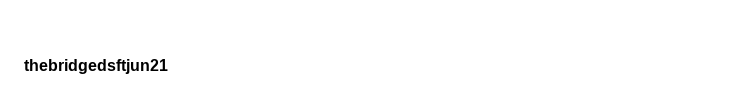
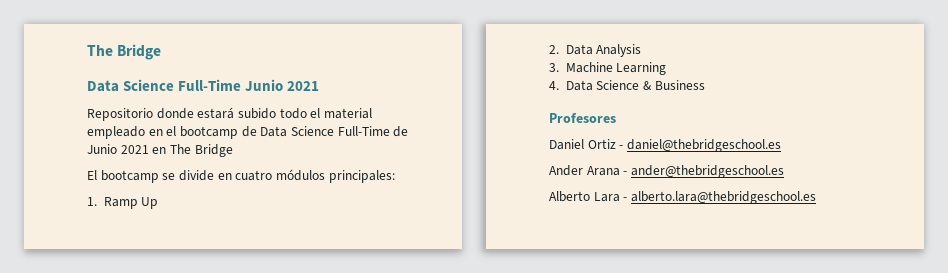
[24,59,168,74] thebridgedsftjun21 -> [87,44,162,60] [87,79,320,92] [87,107,372,121] [87,126,409,139] [87,144,233,157] [87,169,395,183] [87,197,159,209] [549,44,642,57] [549,62,667,75] [549,80,705,91] [549,113,616,123] [549,139,781,152] [549,165,784,178] [549,191,816,204] The Bridge // Data Science Full-Time Junio 2021 // Repositorio donde estará subido todo el material empleado en el bootcamp de Data Science Full-Time de Junio 2021 en The Bridge // El bootcamp se divide en cuatro módulos principales: // 1. Ramp Up // 2. Data Analysis // 3. Machine Learning // 4. Data Science & Business // Profesores // Daniel Ortiz - daniel@thebridgeschool.es // Ander Arana - ander@thebridgeschool.es // Alberto Lara - alberto.lara@thebridgeschool.es

